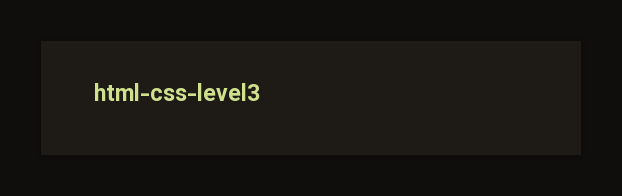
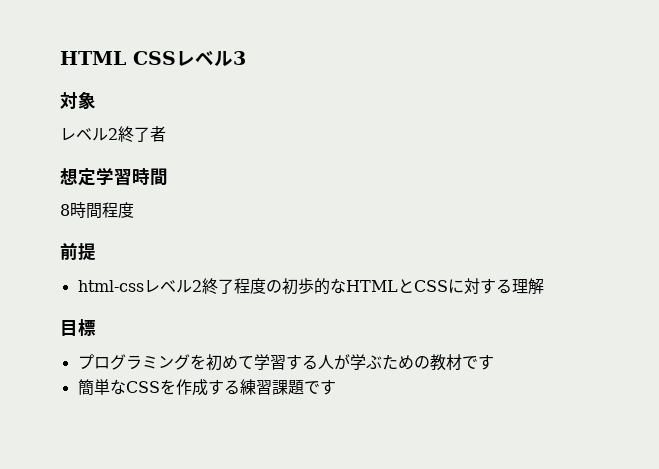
[94,83,260,101] html-css-level3 -> [60,50,246,66] [60,91,96,109] [60,126,166,142] [60,167,168,186] [60,202,134,219] [60,243,96,260] [77,278,544,295] [60,319,96,336] [77,354,494,371] [77,379,336,396] HTML CSSレベル3 // 対象 // レベル2終了者 // 想定学習時間 // 8時間程度 // 前提 // html-cssレベル2終了程度の初歩的なHTMLとCSSに対する理解 // 目標 // プログラミングを初めて学習する人が学ぶための教材です // 簡単なCSSを作成する練習課題です

